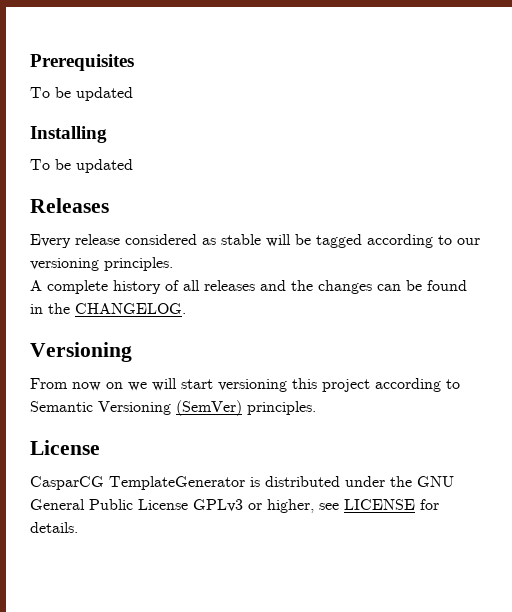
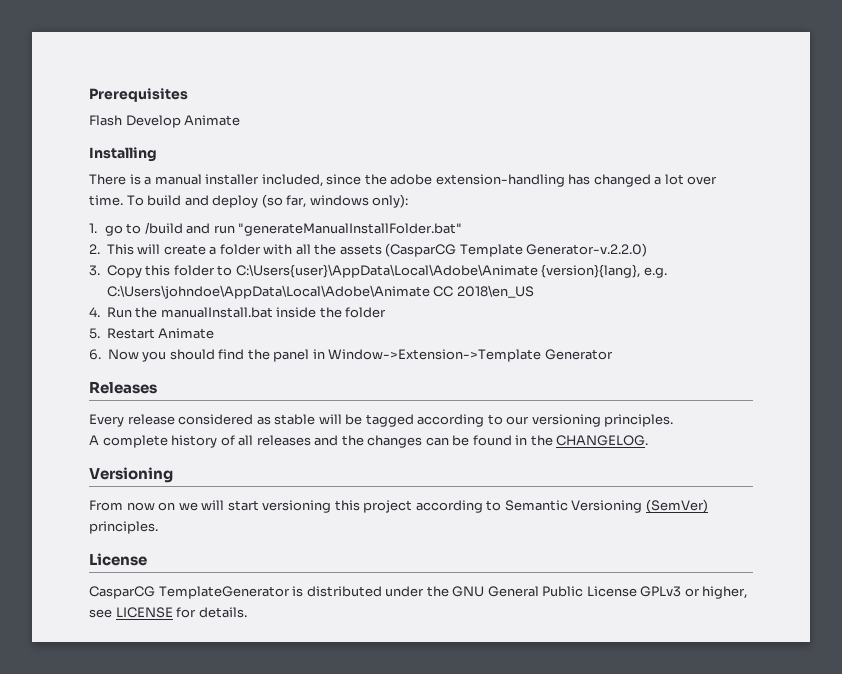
[30,87,133,101] [30,126,107,143] [30,159,133,173] To be updated // Installing // To be updated -> [89,115,241,128] [89,147,157,162] [89,174,718,187] [89,194,409,208] [89,222,463,236] [89,243,648,257] [89,264,667,278] [106,285,534,299] [89,307,387,318] [89,328,215,339] [89,349,613,362] Flash Develop Animate // Installing // There is a manual installer included, since the adobe extension-handling has changed a lot over time. To build and deploy (so far, windows only): // 1. go to /build and run "generateManualInstallFolder.bat" // 2. This will create a folder with all the assets (CasparCG Template Generator-v.2.2.0) // 3. Copy this folder to C:\Users{user}\AppData\Local\Adobe\Animate {version}{lang}, e.g. C:\Users\johndoe\AppData\Local\Adobe\Animate CC 2018\en_US // 4. Run the manualInstall.bat inside the folder // 5. Restart Animate // 6. Now you should find the panel in Window->Extension->Template Generator

